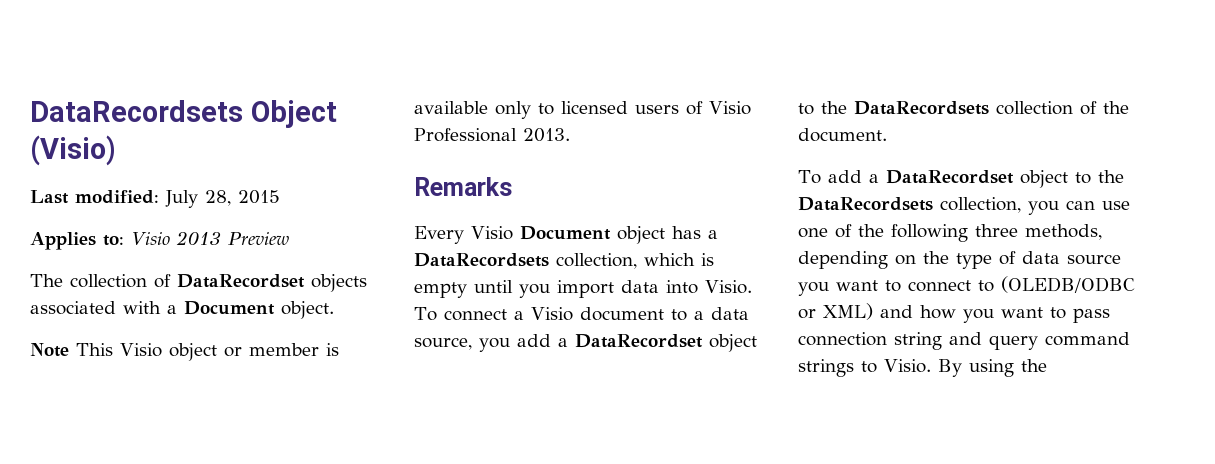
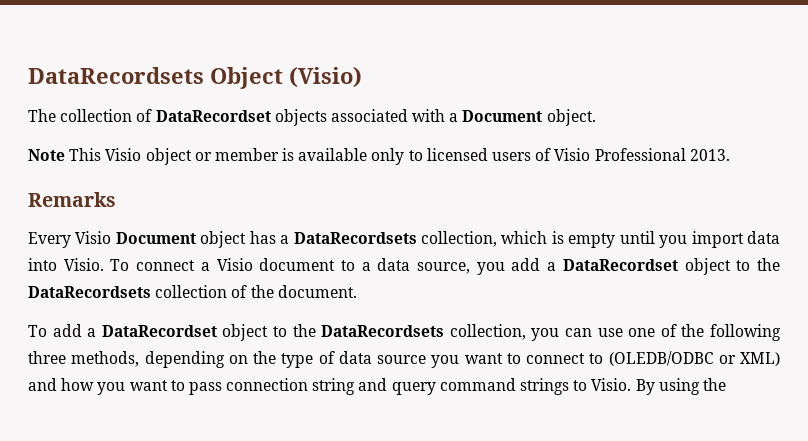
[30,190,280,208] [30,231,289,250] // Last modified: July 28, 2015 // Applies to: Visio 2013 Preview -> (362, 77) none

